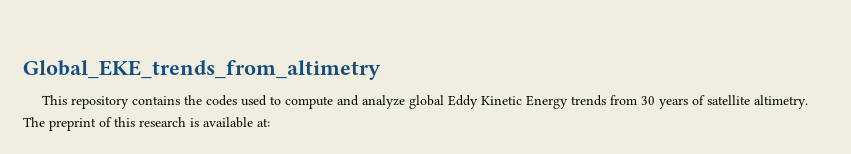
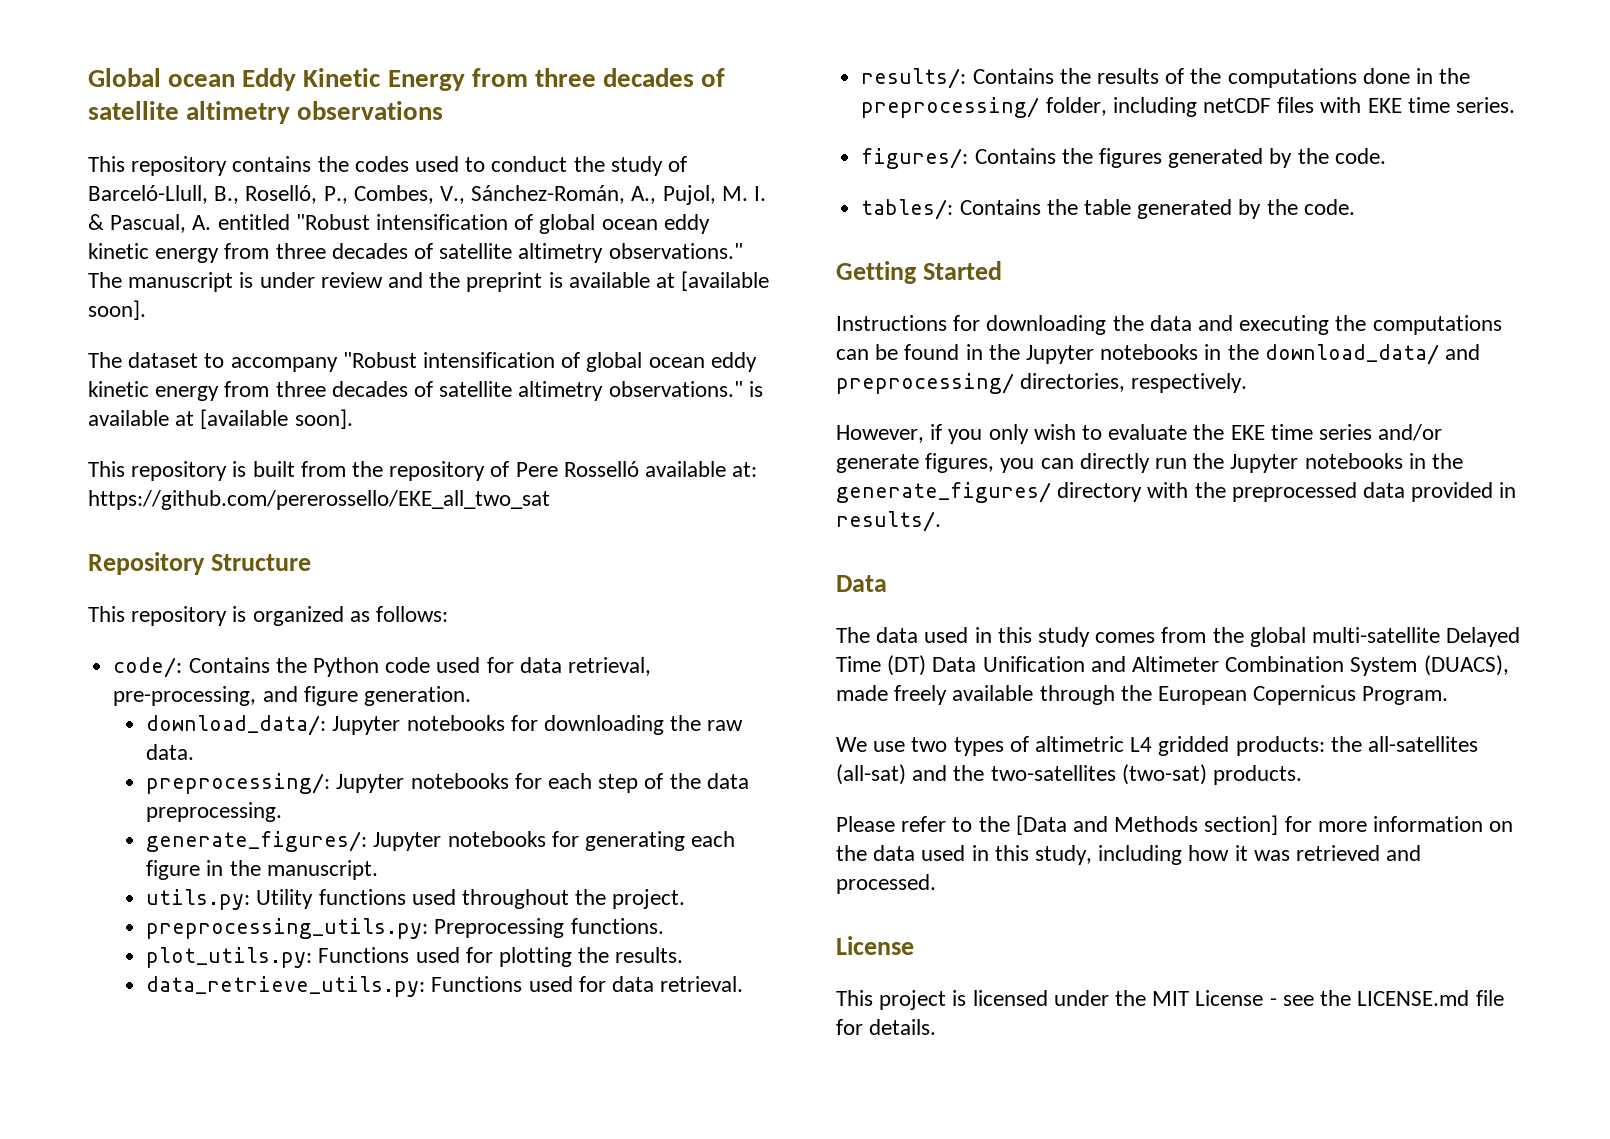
[23,60,381,80] Global_EKE_trends_from_altimetry -> [88,68,726,91] [88,101,444,124] Global ocean Eddy Kinetic Energy from three decades of satellite altimetry observations
[285,95,809,109] [23,117,270,131] compute and analyze global Eddy Kinetic Energy trends from 30 years of satellite altimetry. The preprint of this research is available at: -> [491,156,688,176] [88,185,767,205] [88,214,710,234] [88,243,743,263] [88,271,770,292] [88,300,146,320] [88,352,757,372] [88,381,763,401] [88,409,353,429] [88,461,758,481] [88,490,550,510] [88,552,311,575] [88,606,449,626] [113,657,651,678] [113,686,471,706] [146,715,744,736] [146,744,195,760] [146,773,749,794] [146,802,283,822] [146,831,736,852] [146,860,378,880] [146,889,686,910] [146,918,664,939] [146,947,684,968] [146,976,744,997] [861,68,1471,89] [861,97,1515,118] [861,148,1386,169] [861,199,1355,220] [836,261,1002,284] [836,315,1502,335] [836,344,1481,365] [836,373,1248,394] [836,424,1443,444] [836,453,1464,473] [836,482,1517,503] [836,511,941,532] [836,575,887,592] [836,627,1521,647] [836,655,1509,676] [836,685,1449,705] [836,736,1479,756] [836,764,1303,785] [836,815,1514,835] [836,845,1422,865] [836,874,936,894] [836,936,914,955] [836,990,1504,1010] [836,1019,937,1035] conduct the study of Barceló-Llull, B., Roselló, P., Combes, V., Sánchez-Román, A., Pujol, M. I. & Pascual, A. entitled "Robust intensification of global ocean eddy kinetic energy from three decades of satellite altimetry observations." The manuscript is under review and the preprint is available at [available soon]. // The dataset to accompany "Robust intensification of global ocean eddy kinetic energy from three decades of satellite altimetry observations." is available at [available soon]. // This repository is built from the repository of Pere Rosselló available at: https://github.com/pererossello/EKE_all_two_sat // Repository Structure // This repository is organized as follows: // code/: Contains the Python code used for data retrieval, pre-processing, and figure generation. // download_data/: Jupyter notebooks for downloading the raw data. // preprocessing/: Jupyter notebooks for each step of the data preprocessing. // generate_figures/: Jupyter notebooks for generating each figure in the manuscript. // utils.py: Utility functions used throughout the project. // preprocessing_utils.py: Preprocessing functions. // plot_utils.py: Functions used for plotting the results. // data_retrieve_utils.py: Functions used for data retrieval. // results/: Contains the results of the computations done in the preprocessing/ folder, including netCDF files with EKE time series. // figures/: Contains the figures generated by the code. // tables/: Contains the table generated by the code. // Getting Started // Instructions for downloading the data and executing the computations can be found in the Jupyter notebooks in the download_data/ and preprocessing/ directories, respectively. // However, if you only wish to evaluate the EKE time series and/or generate figures, you can directly run the Jupyter notebooks in the generate_figures/ directory with the preprocessed data provided in results/. // Data // The data used in this study comes from the global multi-satellite Delayed Time (DT) Data Unification and Altimeter Combination System (DUACS), made freely available through the European Copernicus Program. // We use two types of altimetric L4 gridded products: the all-satellites (all-sat) and the two-satellites (two-sat) products. // Please refer to the [Data and Methods section] for more information on the data used in this study, including how it was retrieved and processed. // License // This project is licensed under the MIT License - see the LICENSE.md file for details.

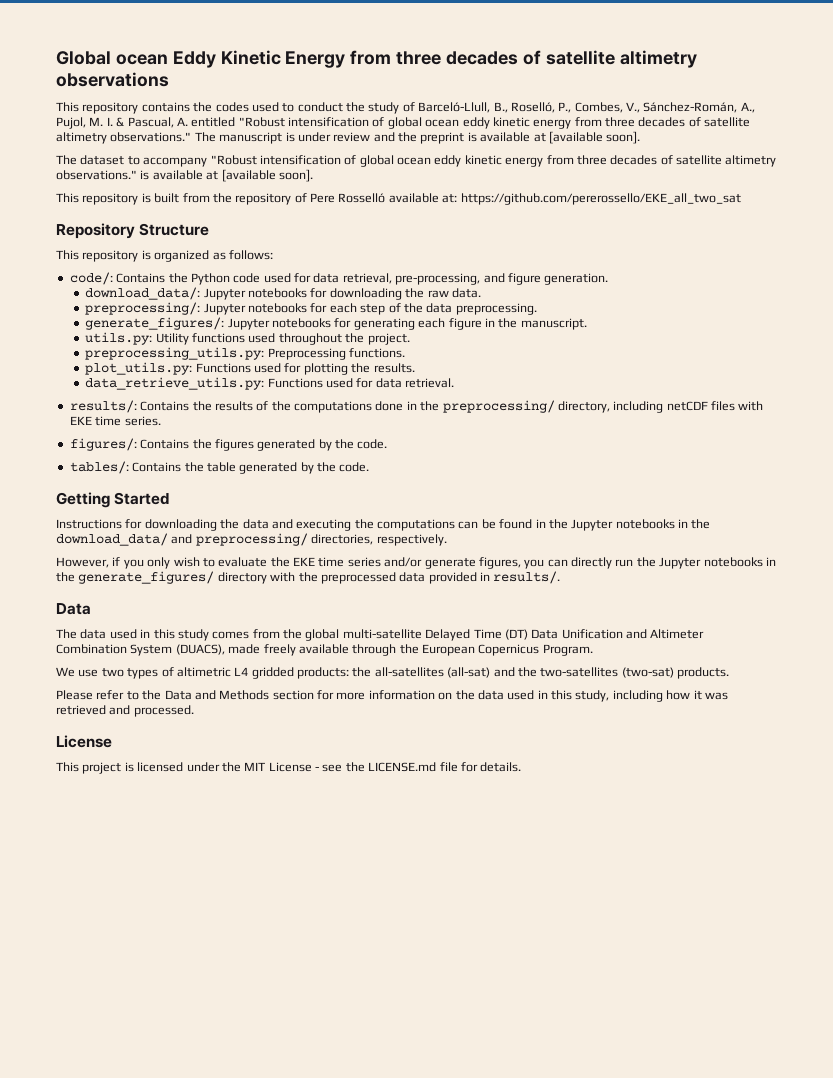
[1045,97,1107,116] folder, -> [557,401,610,413] directory,
[1015,815,1067,835] [Data -> [164,690,192,700] Data
[1204,815,1279,835] section] -> [272,690,314,700] section

